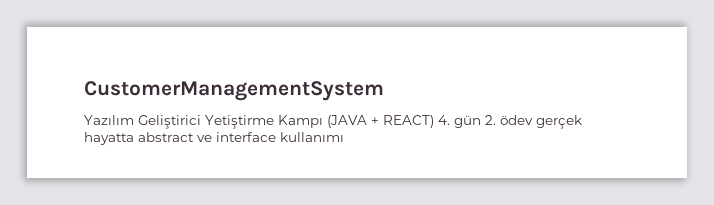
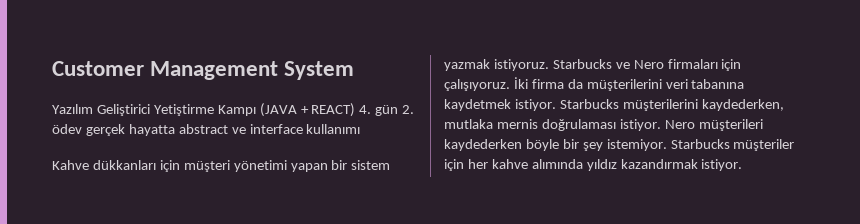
[84,81,384,101] CustomerManagementSystem -> [52,61,355,80] Customer Management System
(344, 137) none -> [52,160,391,172] [444,59,742,71] [444,77,745,91] [444,99,784,111] [444,119,763,131] [444,139,795,151] [444,159,743,171] // Kahve dükkanları için müşteri yönetimi yapan bir sistem yazmak istiyoruz. Starbucks ve Nero firmaları için çalışıyoruz. İki firma da müşterilerini veri tabanına kaydetmek istiyor. Starbucks müşterilerini kaydederken, mutlaka mernis doğrulaması istiyor. Nero müşterileri kaydederken böyle bir şey istemiyor. Starbucks müşteriler için her kahve alımında yıldız kazandırmak istiyor.

